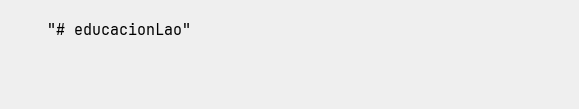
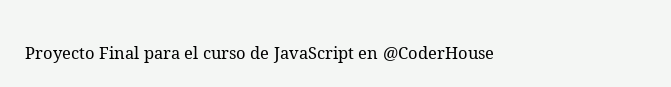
[47,22,191,35] "# educacionLao" -> [25,46,494,63] Proyecto Final para el curso de JavaScript en @CoderHouse

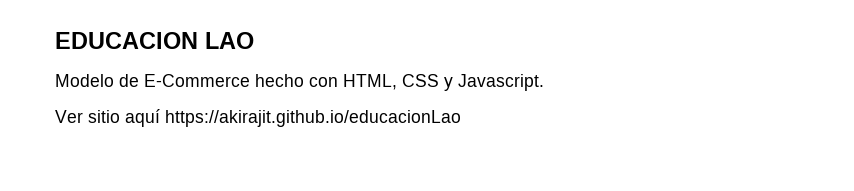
[25,46,494,63] Proyecto Final para el curso de JavaScript en @CoderHouse -> [55,32,254,49] [55,74,544,91] [55,109,461,127] EDUCACION LAO // Modelo de E-Commerce hecho con HTML, CSS y Javascript. // Ver sitio aquí https://akirajit.github.io/educacionLao

